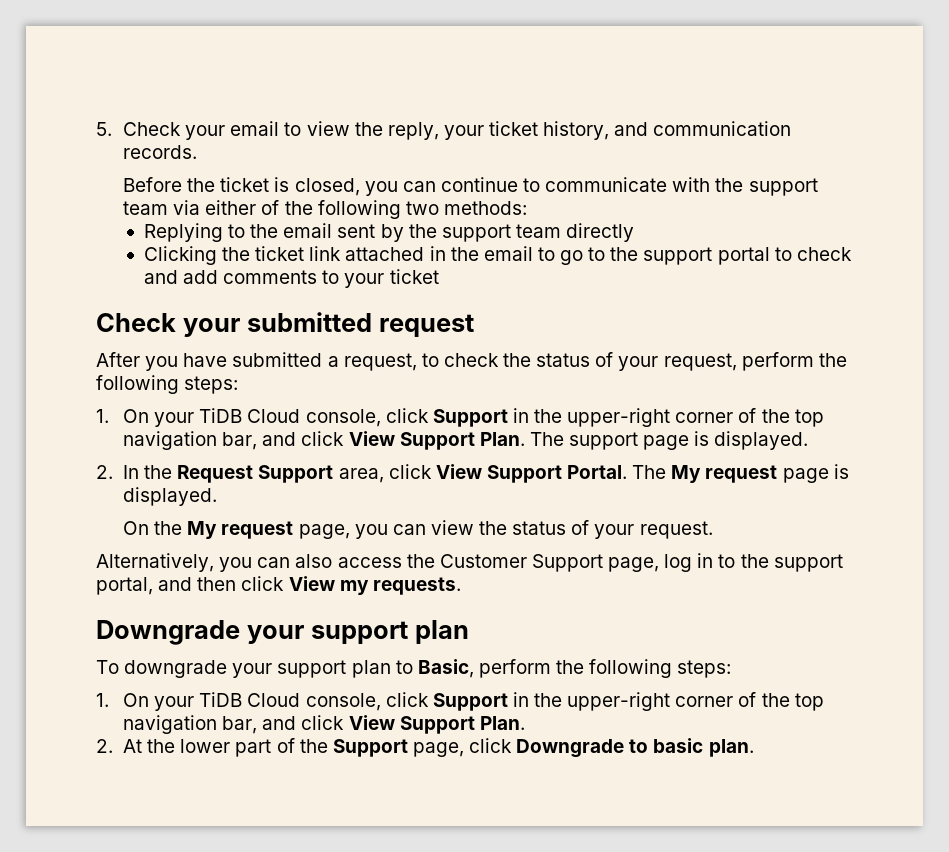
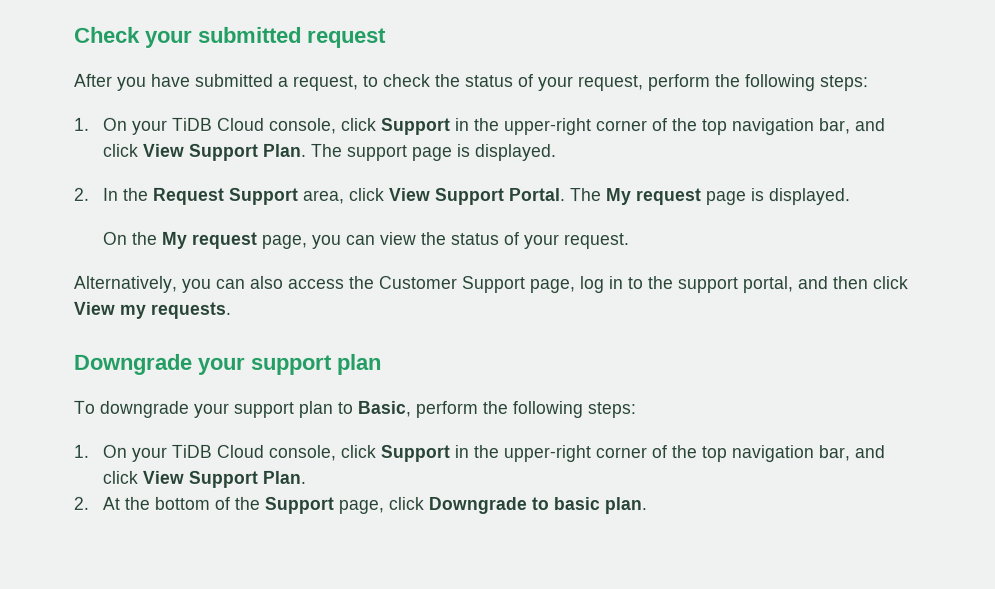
[96,121,792,140] [123,145,198,159] [123,177,818,196] [123,200,527,219] [143,223,635,242] [143,246,852,265] [143,269,439,288] 5. Check your email to view the reply, your ticket history, and communication records. // Before the ticket is closed, you can continue to communicate with the support team via either of the following two methods: // Replying to the email sent by the support team directly // Clicking the ticket link attached in the email to go to the support portal to check and add comments to your ticket // -> (74, 34) none
[180,739,272,757] lower part -> [153,496,210,510] bottom

